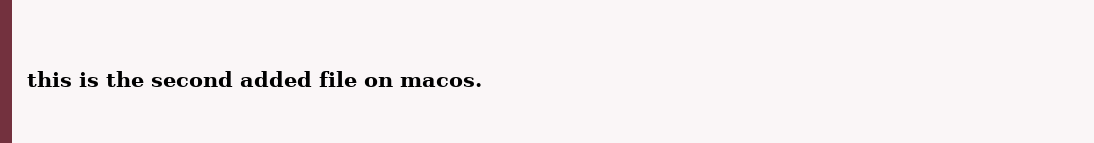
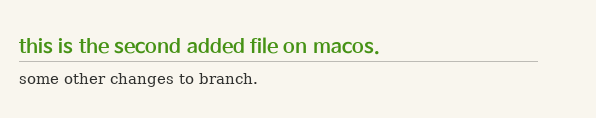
(482, 82) none -> [19,73,258,87] // some other changes to branch.

